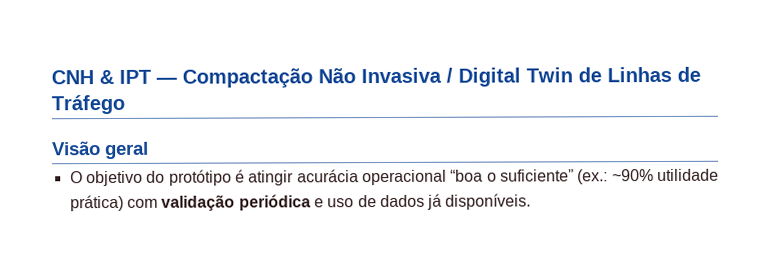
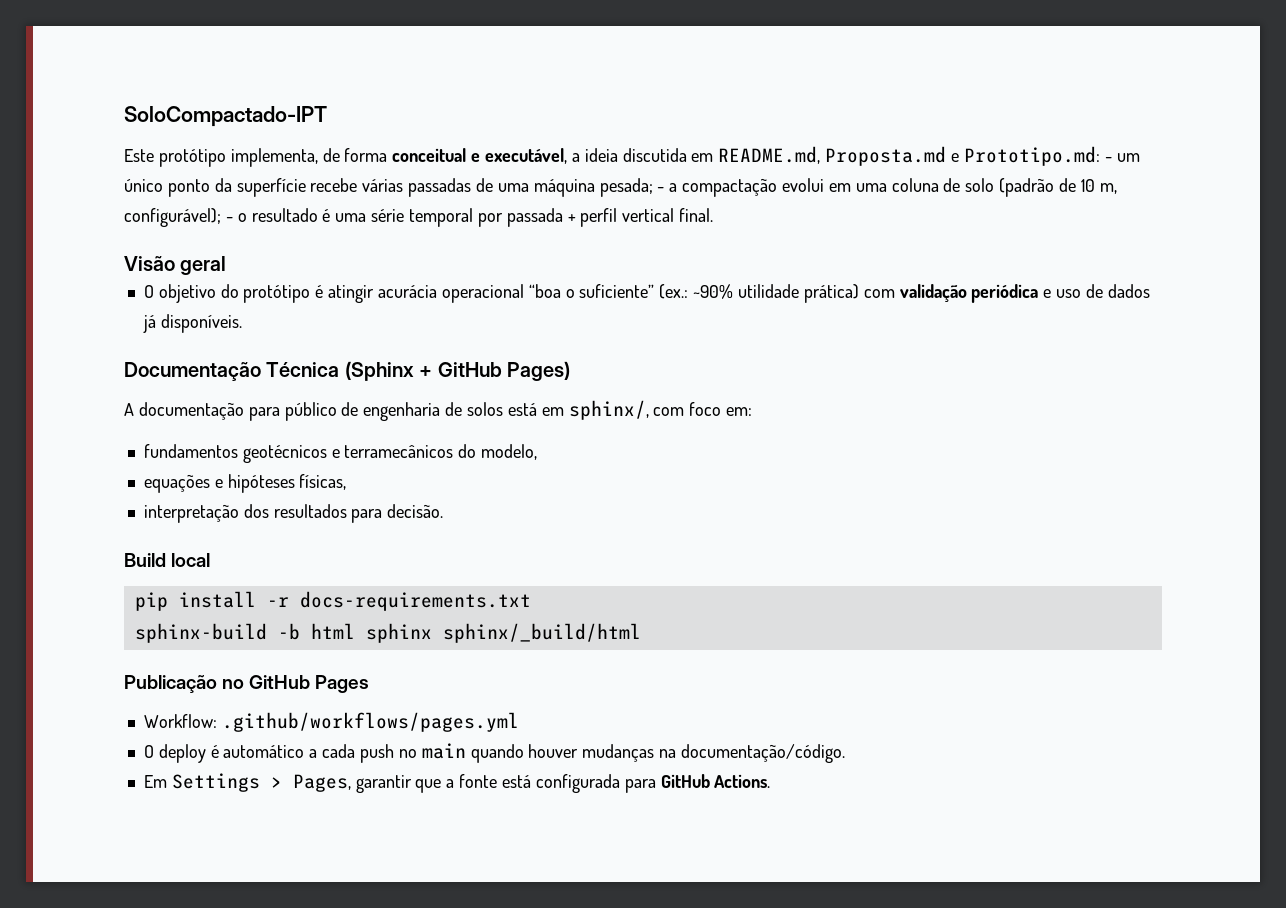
[51,66,701,89] [51,94,125,115] CNH & IPT — Compactação Não Invasiva / Digital Twin de Linhas de Tráfego -> [124,106,327,127] [124,146,1140,167] [124,178,1117,197] [124,208,714,227] SoloCompactado-IPT // Este protótipo implementa, de forma conceitual e executável, a ideia discutida em README.md, Proposta.md e Prototipo.md: - um único ponto da superfície recebe várias passadas de uma máquina pesada; - a compactação evolui em uma coluna de solo (padrão de 10 m, configurável); - o resultado é uma série temporal por passada + perfil vertical final.
(532, 201) none -> [124,361,570,381] [124,400,753,421] [143,444,538,463] [143,474,347,493] [143,504,444,523] [124,553,211,567] [134,591,531,611] [134,623,641,643] [124,675,370,693] [143,712,519,732] [143,743,845,763] [143,773,771,793] // Documentação Técnica (Sphinx + GitHub Pages) // A documentação para público de engenharia de solos está em sphinx/, com foco em: // fundamentos geotécnicos e terramecânicos do modelo, // equações e hipóteses físicas, // interpretação dos resultados para decisão. // Build local // pip install -r docs-requirements.txt // sphinx-build -b html sphinx sphinx/_build/html // Publicação no GitHub Pages // Workflow: .github/workflows/pages.yml // O deploy é automático a cada push no main quando houver mudanças na documentação/código. // Em Settings > Pages, garantir que a fonte está configurada para GitHub Actions.

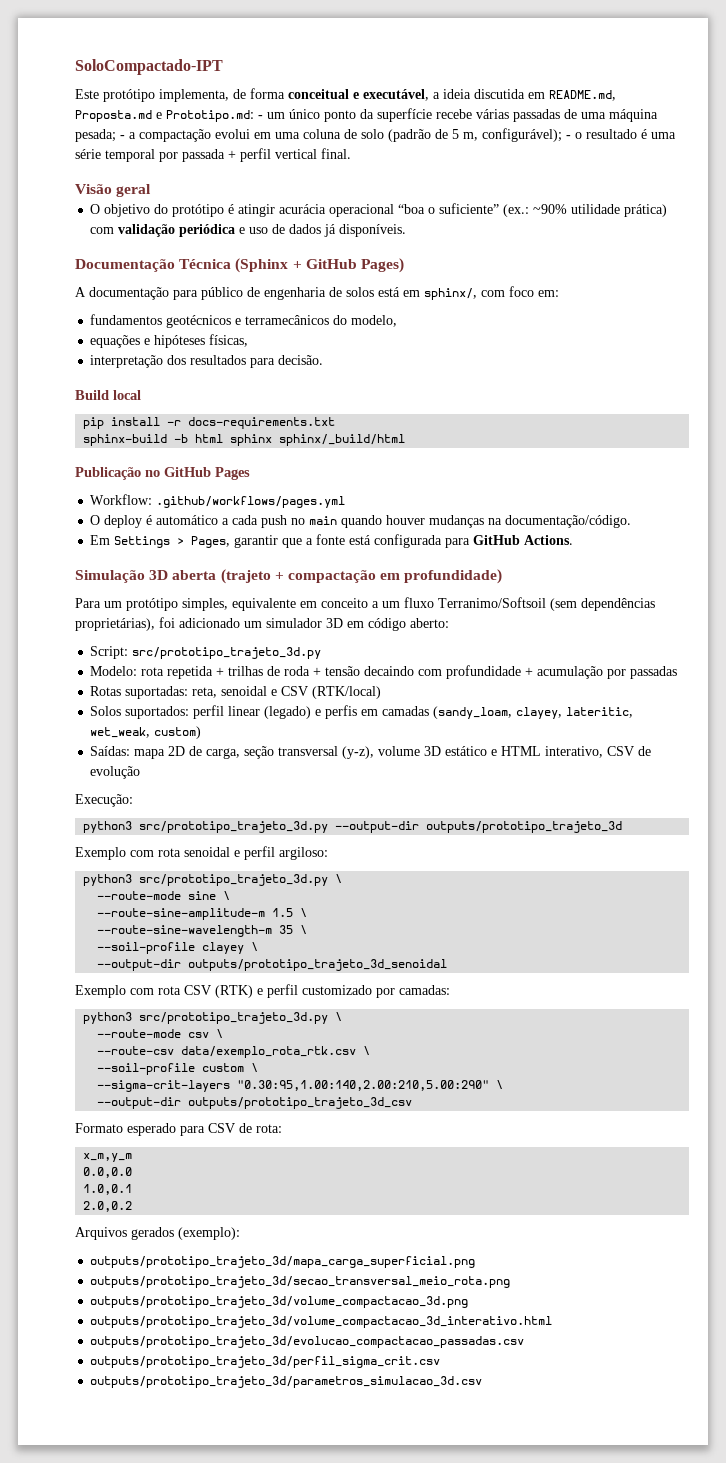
[1080,179,1095,192] 10 -> [452,129,459,139] 5
(771, 781) none -> [75,569,503,584] [75,597,655,611] [75,617,449,631] [90,646,322,659] [90,665,678,679] [90,686,382,699] [90,705,634,719] [90,726,202,739] [90,746,652,759] [90,766,141,779] [75,794,133,807] [83,821,623,833] [75,846,328,860] [83,874,343,886] [97,891,231,900] [97,908,308,920] [97,925,308,937] [97,942,259,954] [97,959,448,971] [75,984,450,998] [83,1012,343,1024] [97,1029,224,1038] [97,1046,371,1058] [97,1063,259,1075] [97,1080,504,1092] [97,1097,413,1109] [75,1123,282,1136] [83,1153,133,1162] [83,1167,133,1178] [83,1184,133,1195] [83,1201,133,1212] [75,1227,240,1240] [90,1256,476,1268] [90,1276,511,1288] [90,1296,469,1308] [90,1316,553,1328] [90,1336,525,1348] [90,1356,441,1368] [90,1376,483,1388] // Simulação 3D aberta (trajeto + compactação em profundidade) // Para um protótipo simples, equivalente em conceito a um fluxo Terranimo/Softsoil (sem dependências proprietárias), foi adicionado um simulador 3D em código aberto: // Script: src/prototipo_trajeto_3d.py // Modelo: rota repetida + trilhas de roda + tensão decaindo com profundidade + acumulação por passadas // Rotas suportadas: reta, senoidal e CSV (RTK/local) // Solos suportados: perfil linear (legado) e perfis em camadas (sandy_loam, clayey, lateritic, wet_weak, custom) // Saídas: mapa 2D de carga, seção transversal (y-z), volume 3D estático e HTML interativo, CSV de evolução // Execução: // python3 src/prototipo_trajeto_3d.py --output-dir outputs/prototipo_trajeto_3d // Exemplo com rota senoidal e perfil argiloso: // python3 src/prototipo_trajeto_3d.py \ // --route-mode sine \ // --route-sine-amplitude-m 1.5 \ // --route-sine-wavelength-m 35 \ // --soil-profile clayey \ // --output-dir outputs/prototipo_trajeto_3d_senoidal // Exemplo com rota CSV (RTK) e perfil customizado por camadas: // python3 src/prototipo_trajeto_3d.py \ // --route-mode csv \ // --route-csv data/exemplo_rota_rtk.csv \ // --soil-profile custom \ // --sigma-crit-layers "0.30:95,1.00:140,2.00:210,5.00:290" \ // --output-dir outputs/prototipo_trajeto_3d_csv // Formato esperado para CSV de rota: // x_m,y_m // 0.0,0.0 // 1.0,0.1 // 2.0,0.2 // Arquivos gerados (exemplo): // outputs/prototipo_trajeto_3d/mapa_carga_superficial.png // outputs/prototipo_trajeto_3d/secao_transversal_meio_rota.png // outputs/prototipo_trajeto_3d/volume_compactacao_3d.png // outputs/prototipo_trajeto_3d/volume_compactacao_3d_interativo.html // outputs/prototipo_trajeto_3d/evolucao_compactacao_passadas.csv // outputs/prototipo_trajeto_3d/perfil_sigma_crit.csv // outputs/prototipo_trajeto_3d/parametros_simulacao_3d.csv

